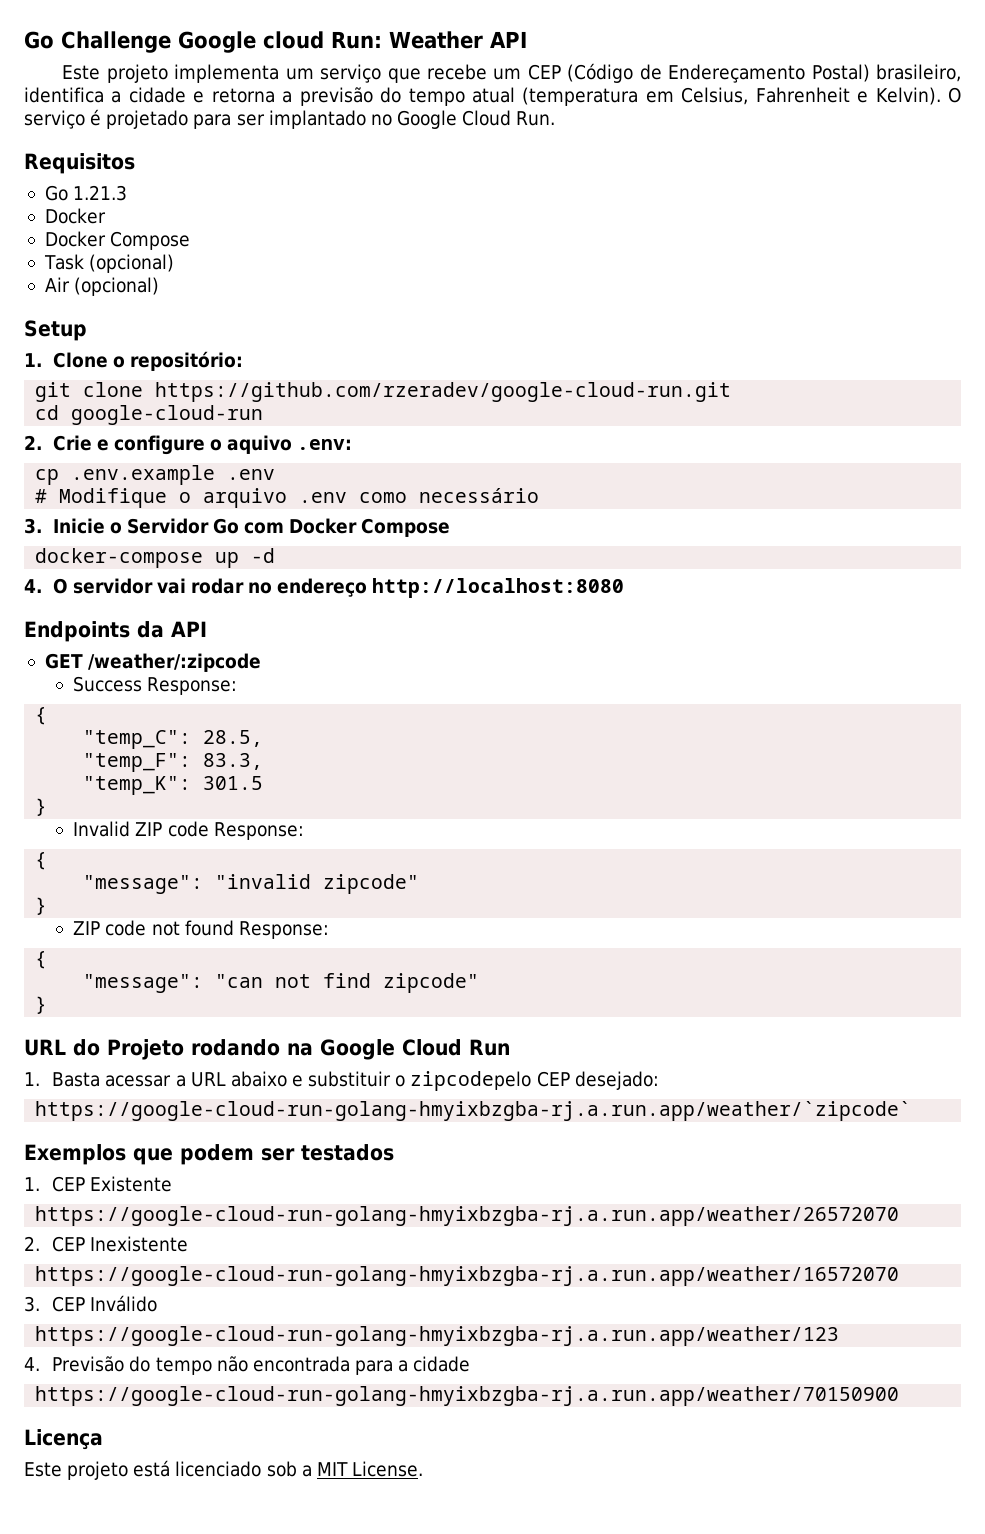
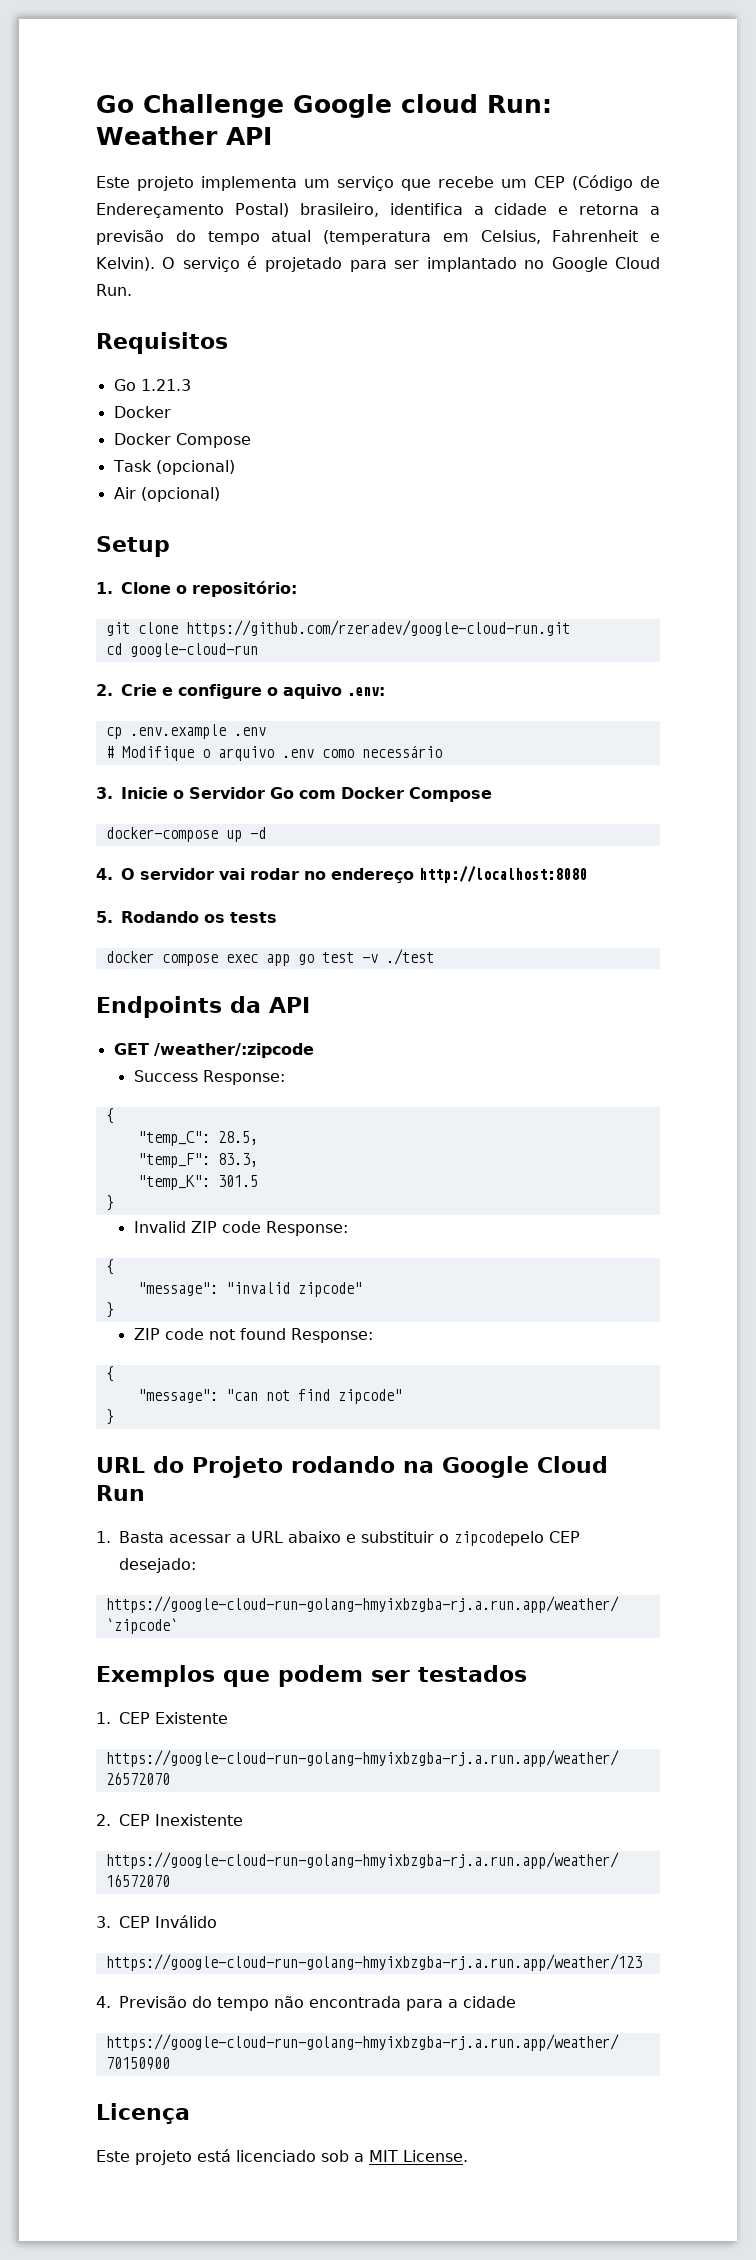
(625, 588) none -> [96,911,277,923] [105,949,434,966] // 5. Rodando os tests // docker compose exec app go test -v ./test

